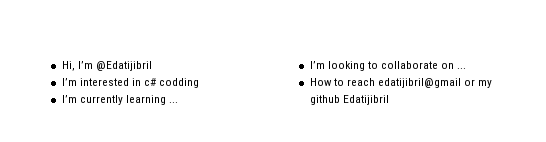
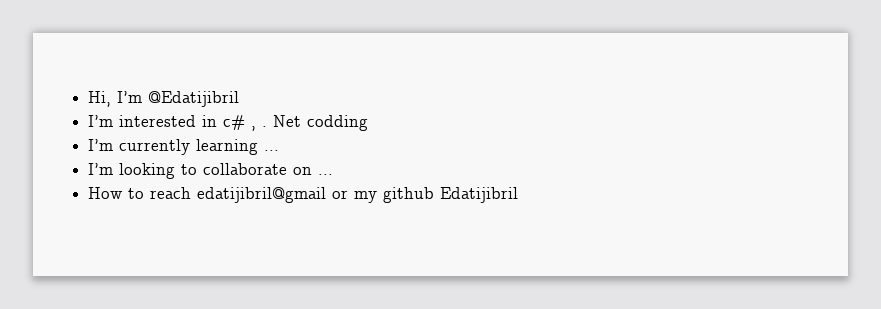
(156, 82) none -> [251,115,302,131] , . Net

